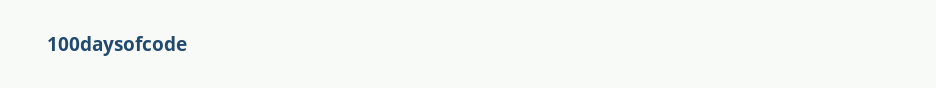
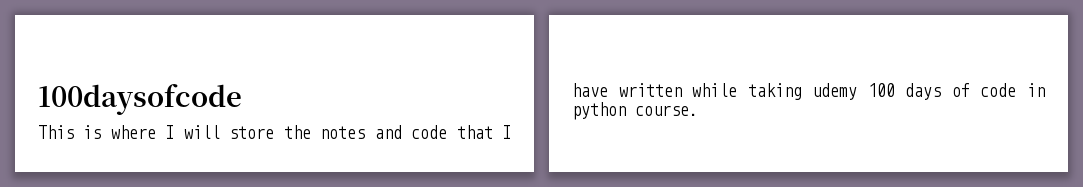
(187, 46) none -> [38,125,511,139] [572,83,1045,100] [572,102,698,120] // This is where I will store the notes and code that I have written while taking udemy 100 days of code in python course.

